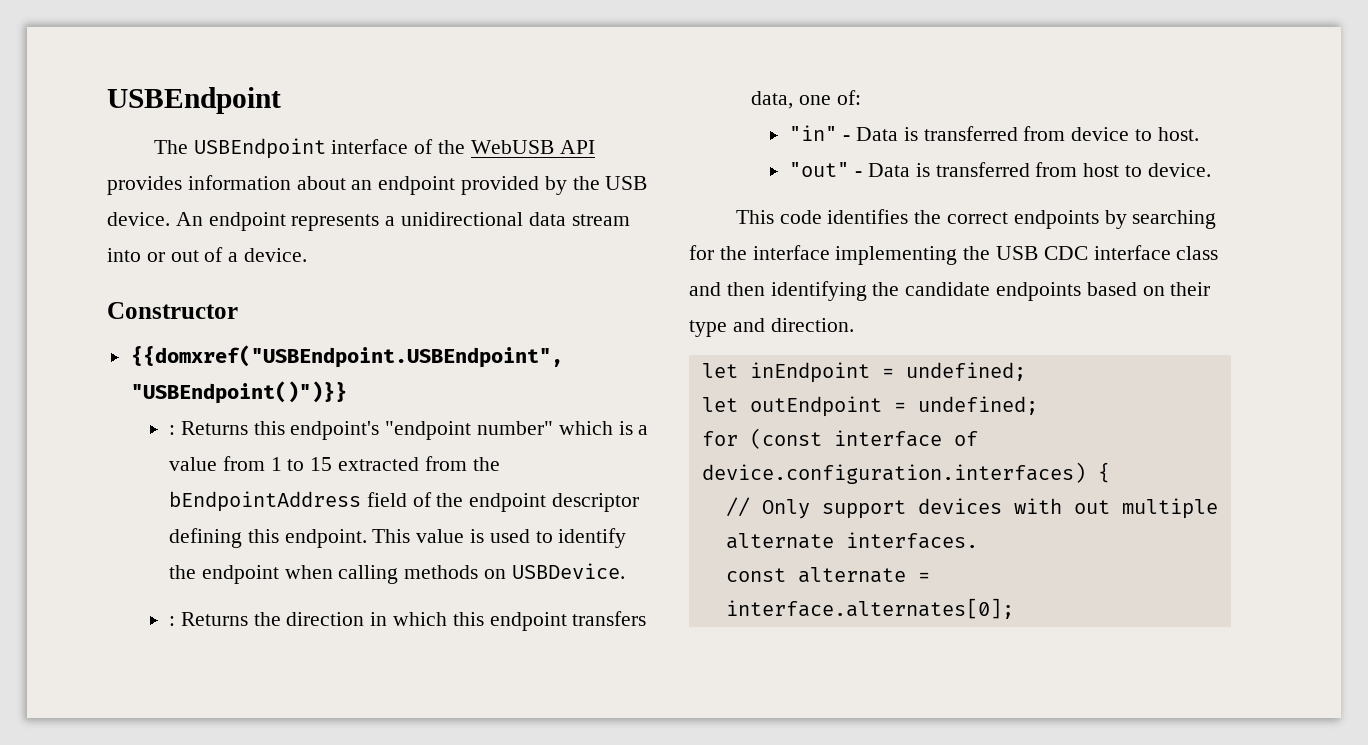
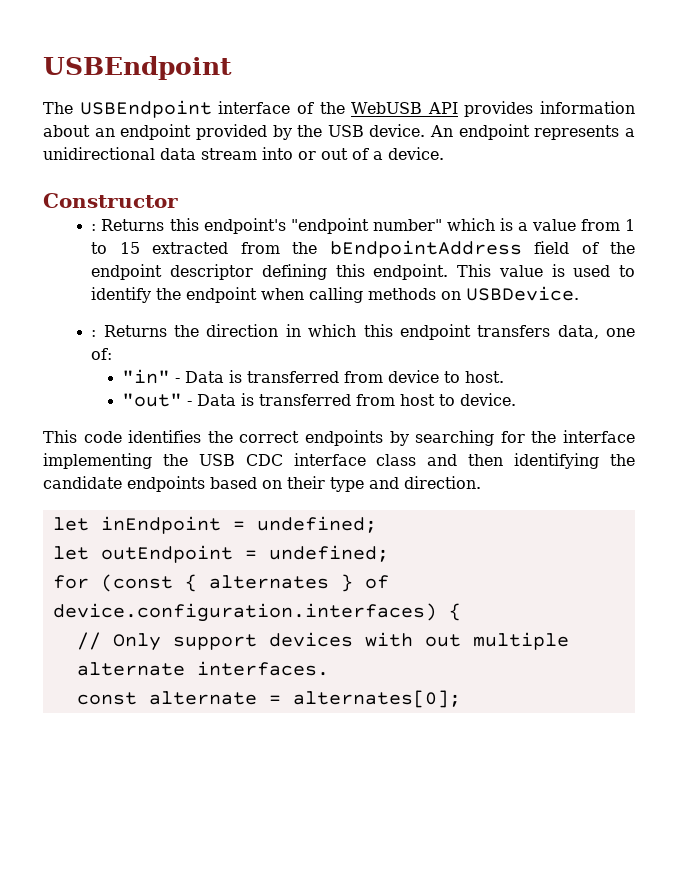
[130,345,563,368] [130,381,347,404] // {{domxref("USBEndpoint.USBEndpoint", "USBEndpoint()")}} -> (178, 200) none
[833,430,942,447] interface -> [184,574,353,592] { alternates }
[725,598,1014,619] interface.alternates[0]; -> [292,690,461,708] alternates[0];

